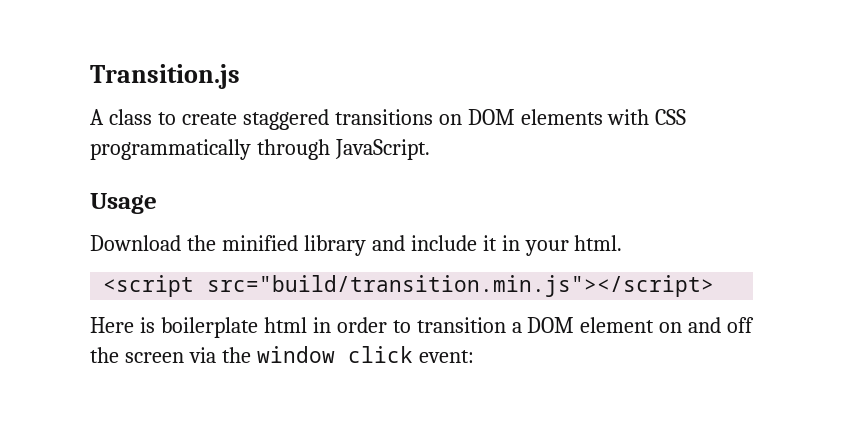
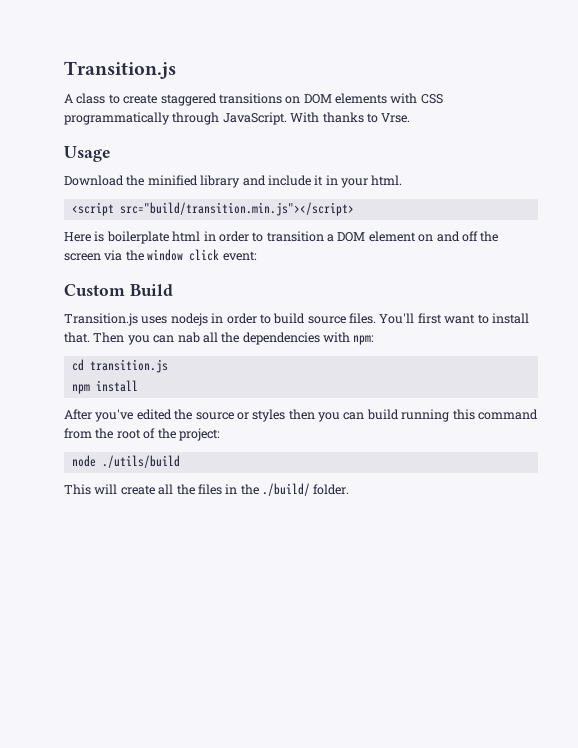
(430, 149) none -> [290,112,411,123] With thanks to Vrse.
(474, 356) none -> [64,284,173,296] [64,313,529,326] [64,332,375,345] [71,359,168,373] [71,380,138,394] [64,409,538,422] [64,428,220,441] [71,455,180,468] [64,483,350,496] // Custom Build // Transition.js uses nodejs in order to build source files. You'll first want to install that. Then you can nab all the dependencies with npm: // cd transition.js // npm install // After you've edited the source or styles then you can build running this command from the root of the project: // node ./utils/build // This will create all the files in the ./build/ folder.

